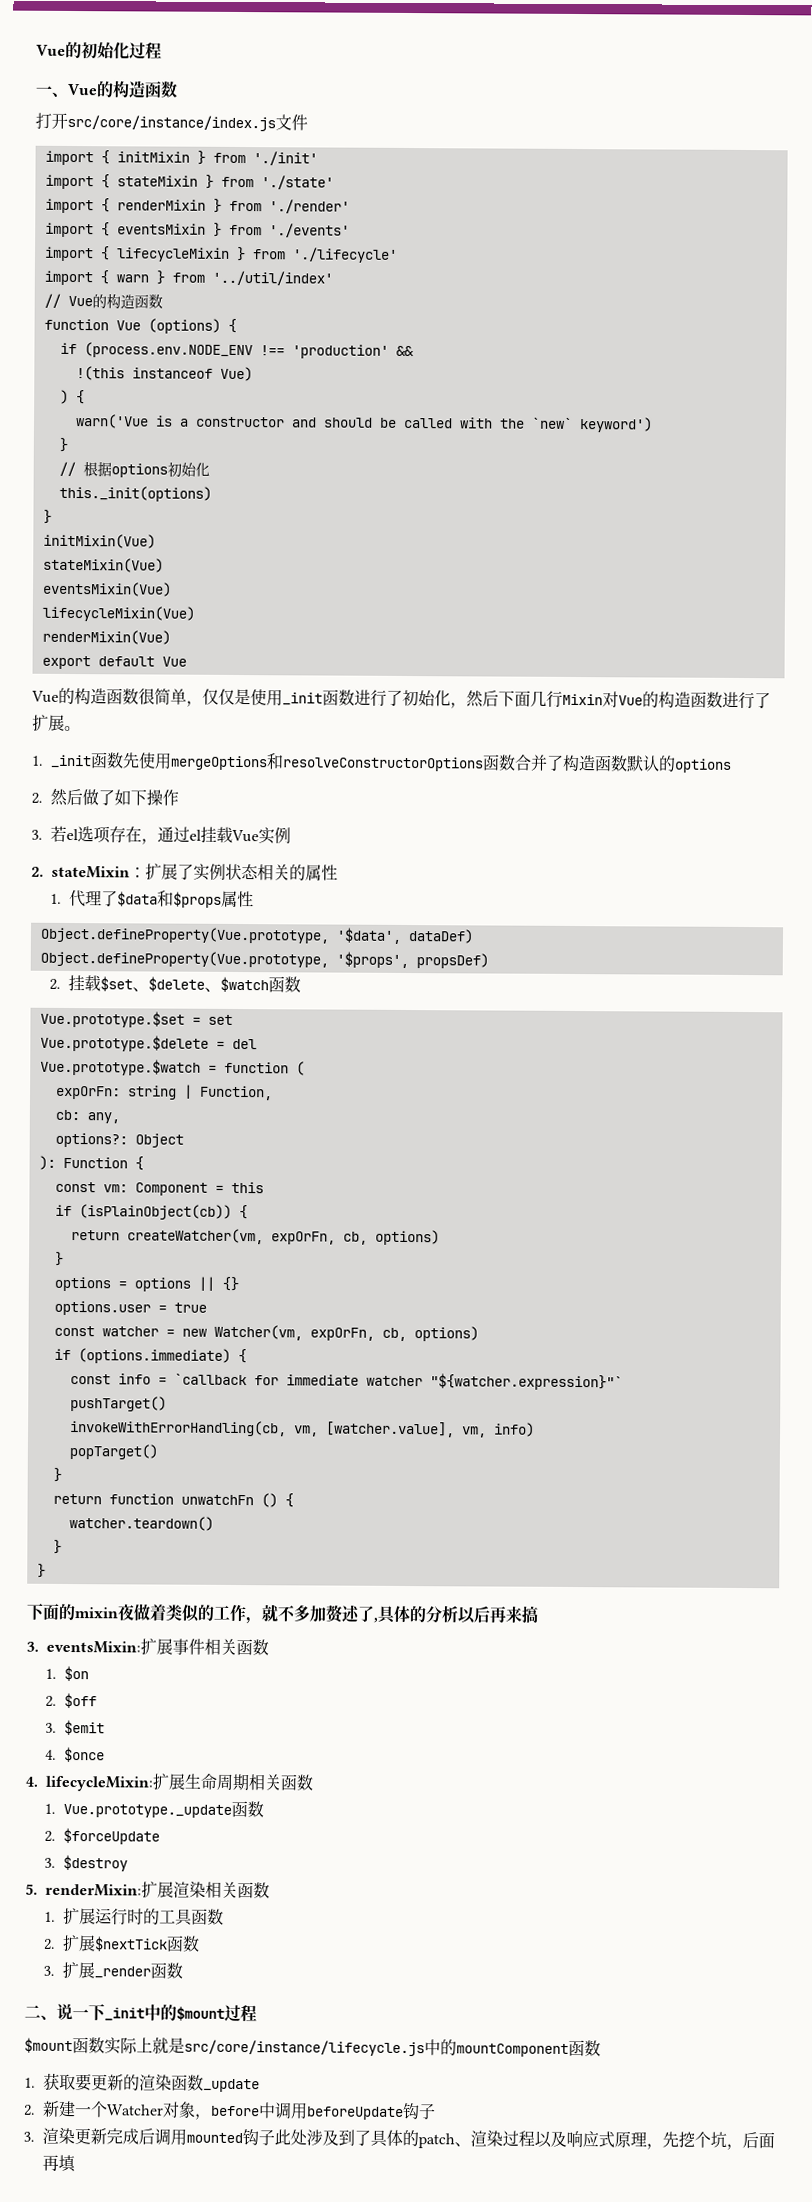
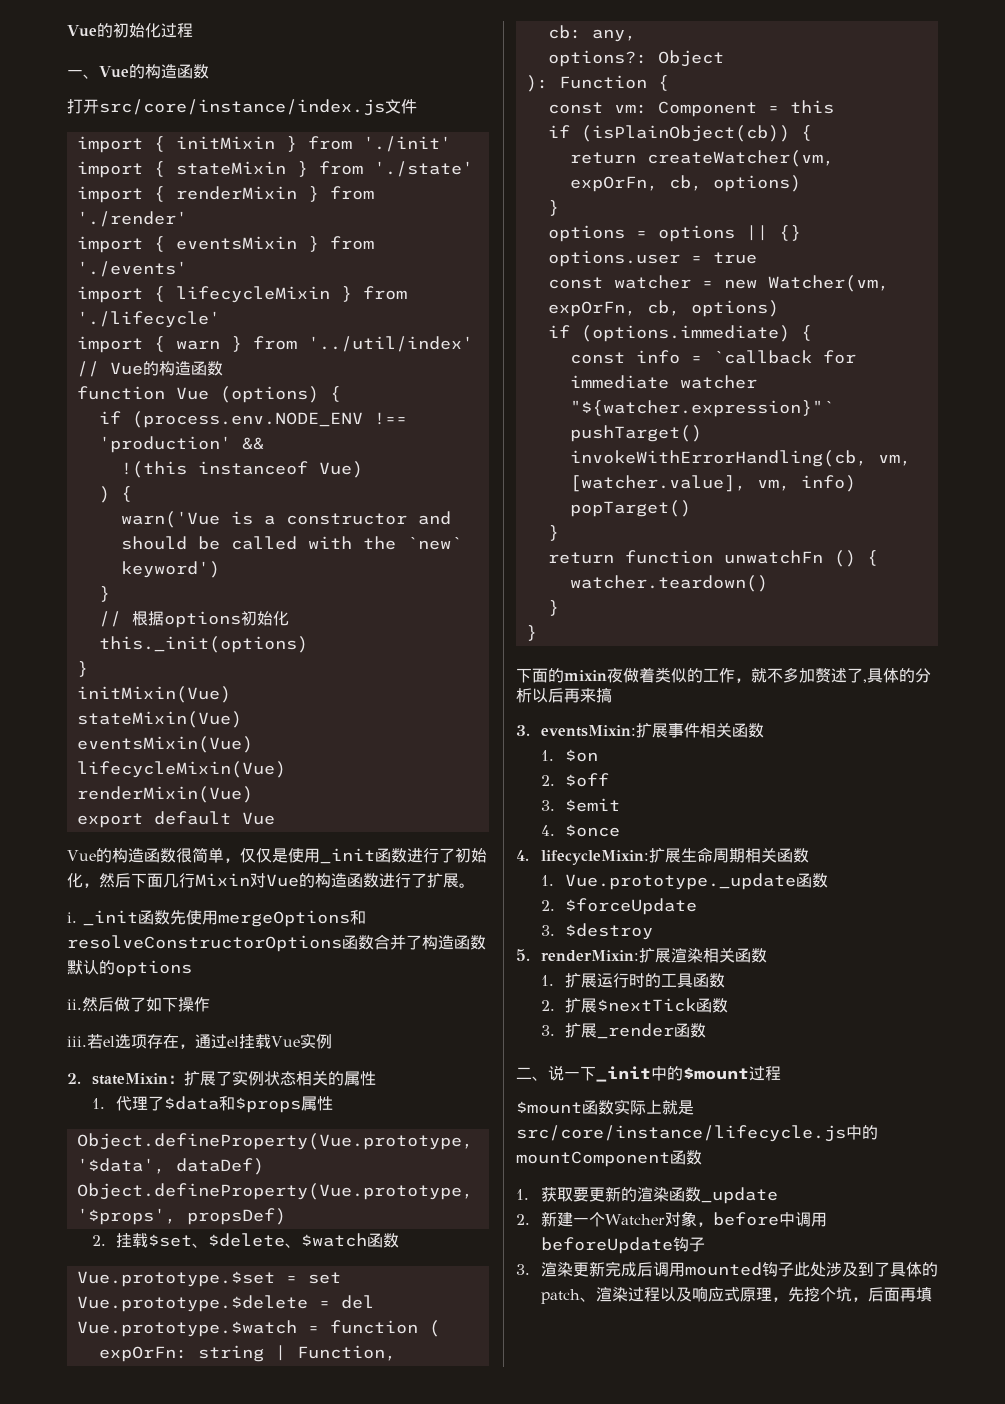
[31,755,44,766] 1. -> [67,912,77,923] i.
[31,792,43,804] 2. -> [67,999,82,1010] ii.
[31,829,43,840] 3. -> [67,1036,87,1047] iii.

